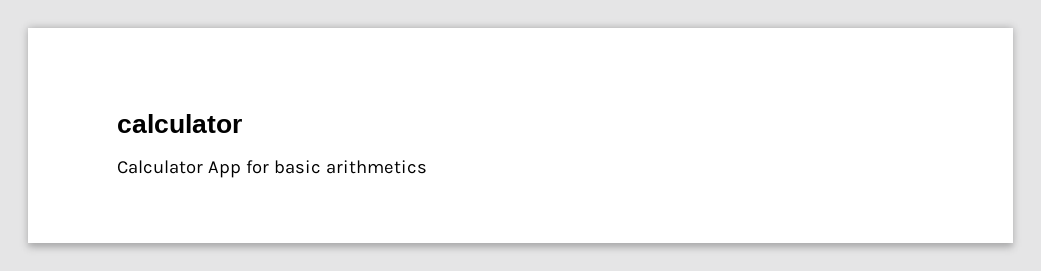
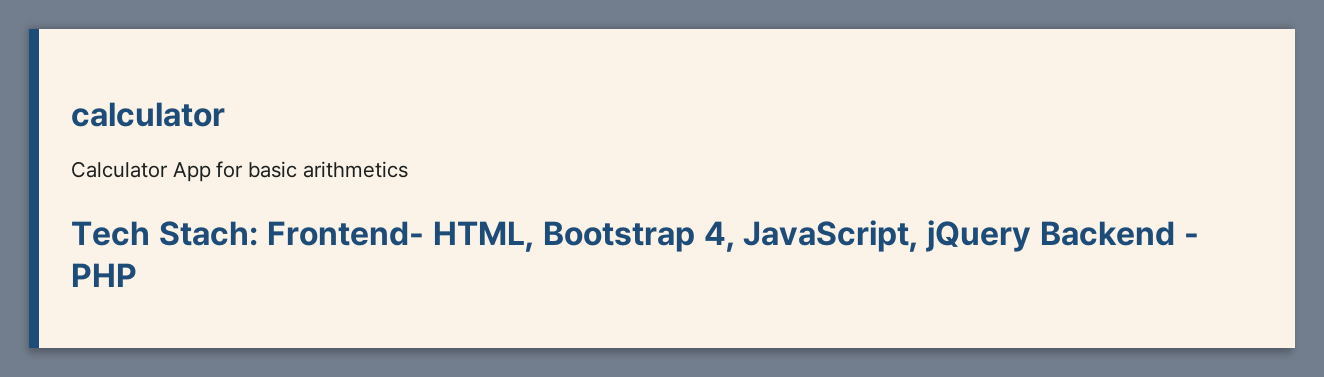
(427, 167) none -> [71,220,1200,252] [71,263,137,287] // Tech Stach: Frontend- HTML, Bootstrap 4, JavaScript, jQuery Backend - PHP

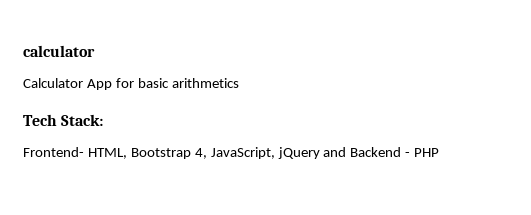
[158,221,258,246] Stach: -> [61,114,104,126] Stack: //
(1032, 236) none -> [323,147,347,157] and

